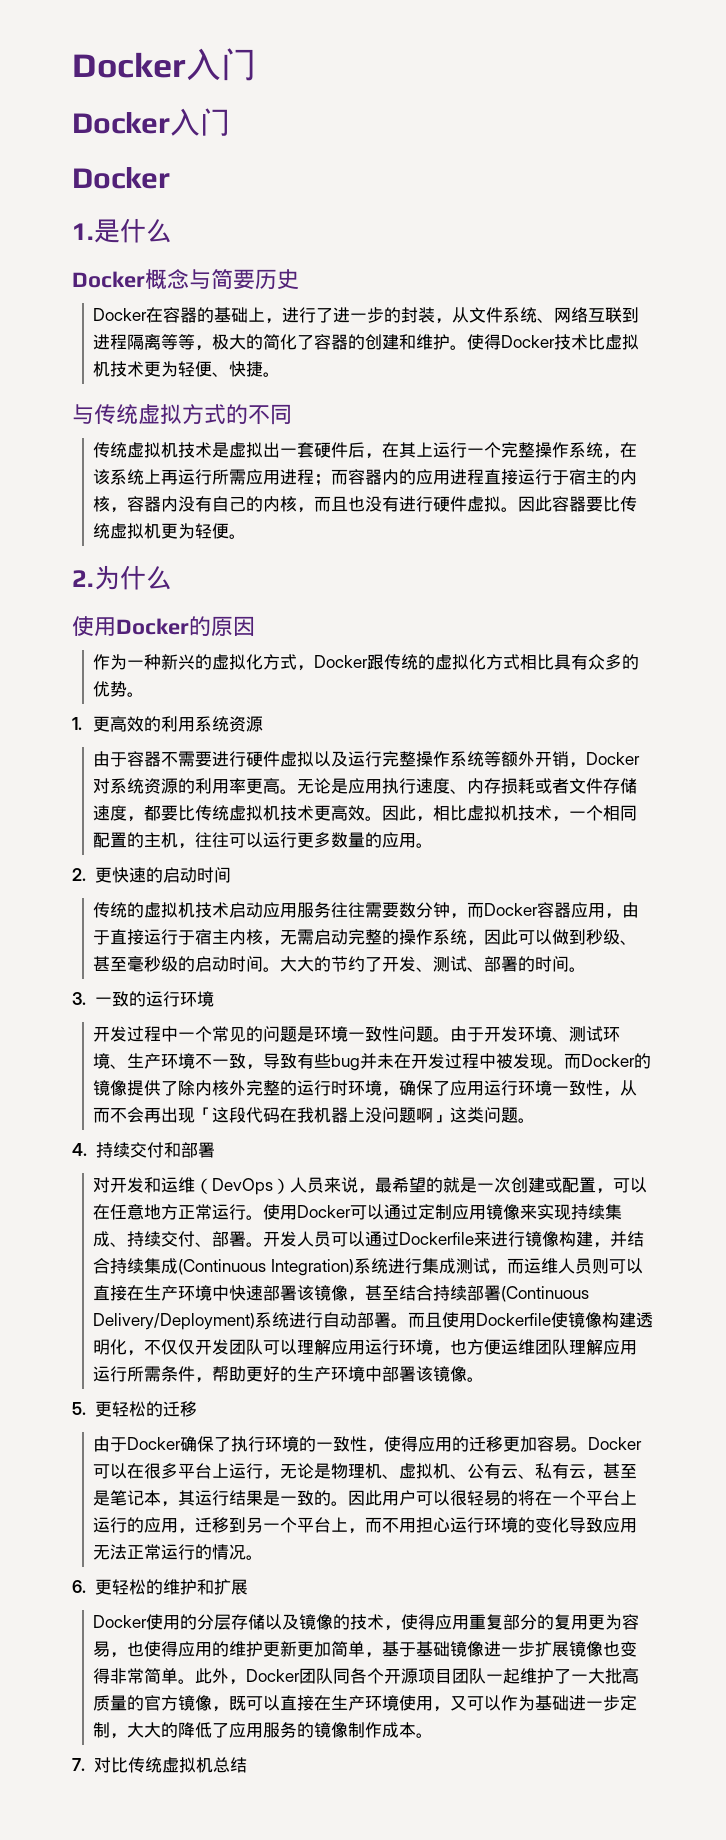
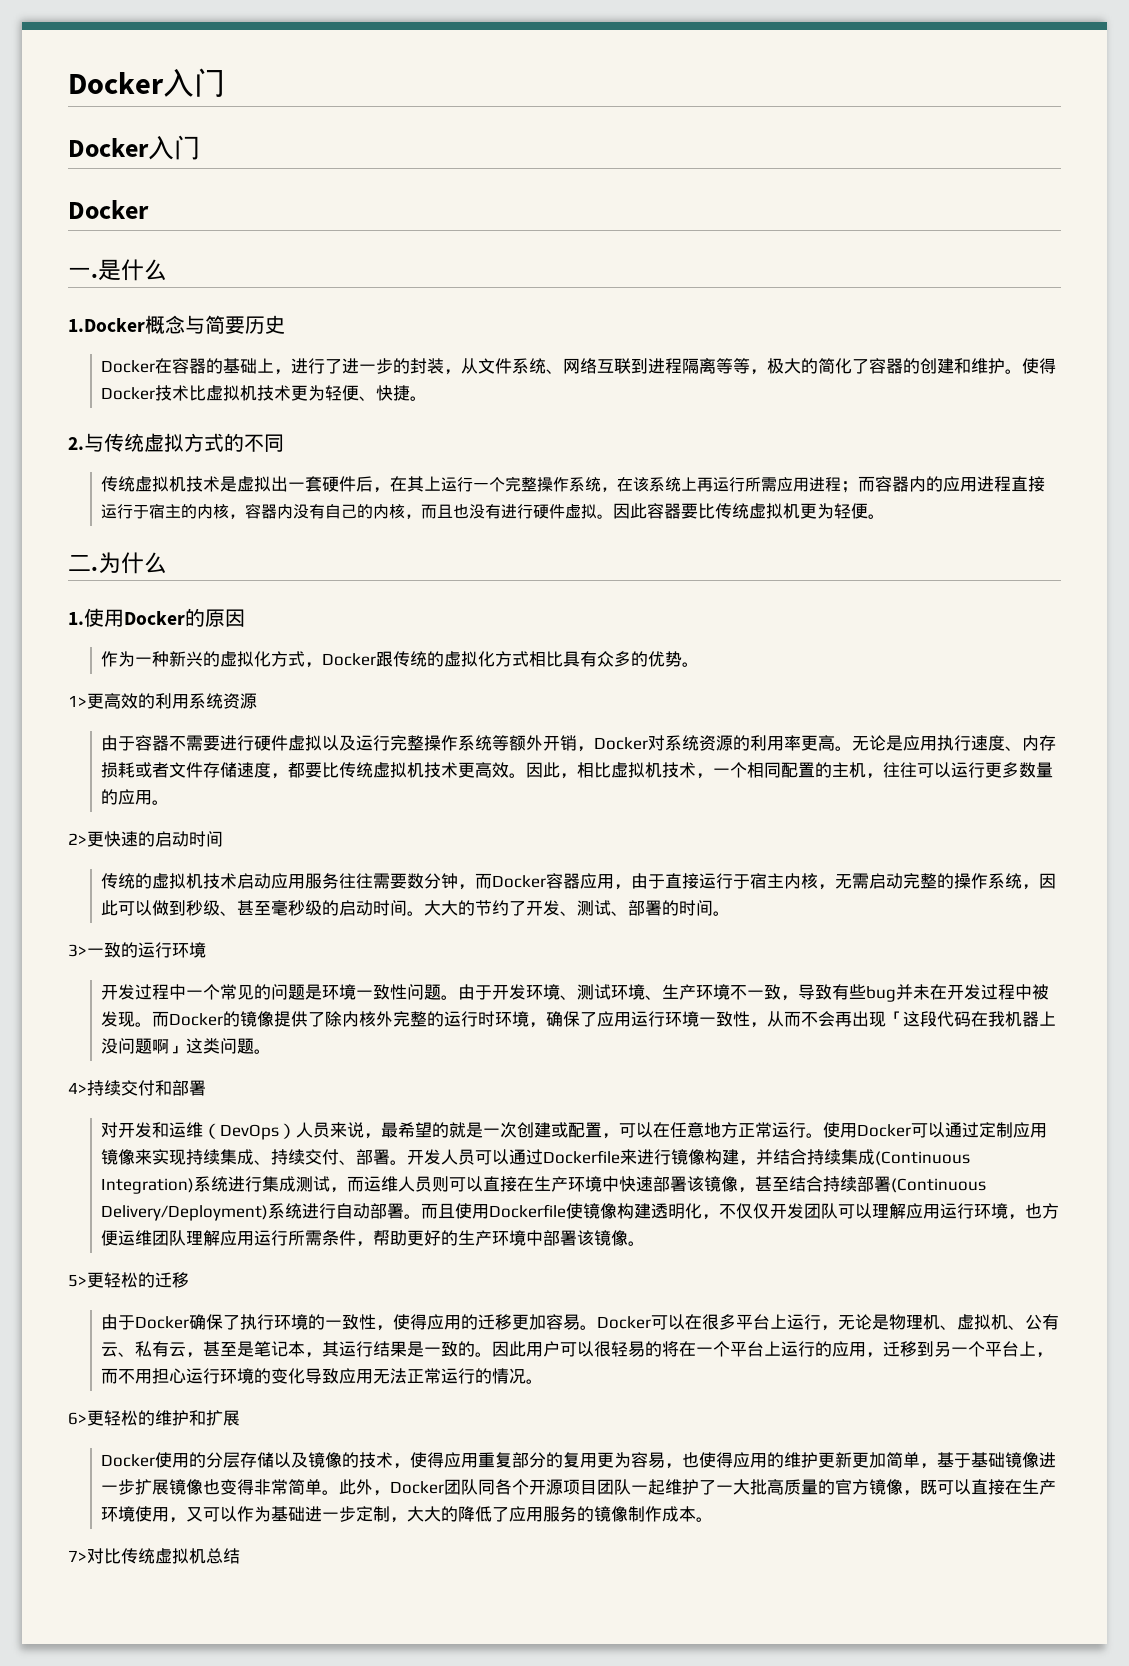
[72,223,94,240] 1. -> [68,267,98,278] 一.
[72,271,145,288] Docker -> [68,318,145,332] 1.Docker
(281, 374) none -> [68,437,84,450] 2.
[72,570,94,587] 2. -> [68,555,98,571] 二.
(172, 578) none -> [68,612,84,625] 1.
[72,717,82,730] 1. -> [68,695,87,707] 1>
[72,868,86,881] 2. -> [68,833,87,845] 2>
[72,992,86,1005] 3. -> [68,944,87,957] 3>
[72,1143,87,1156] 4. -> [68,1082,87,1094] 4>
[72,1402,86,1415] 5. -> [68,1274,87,1287] 5>
[72,1580,86,1593] 6. -> [68,1412,87,1425] 6>
[72,1758,85,1771] 7. -> [68,1550,87,1562] 7>

